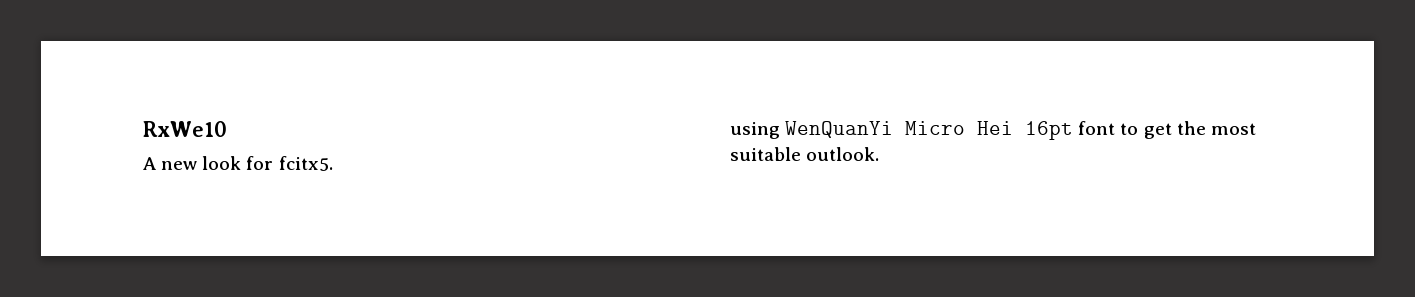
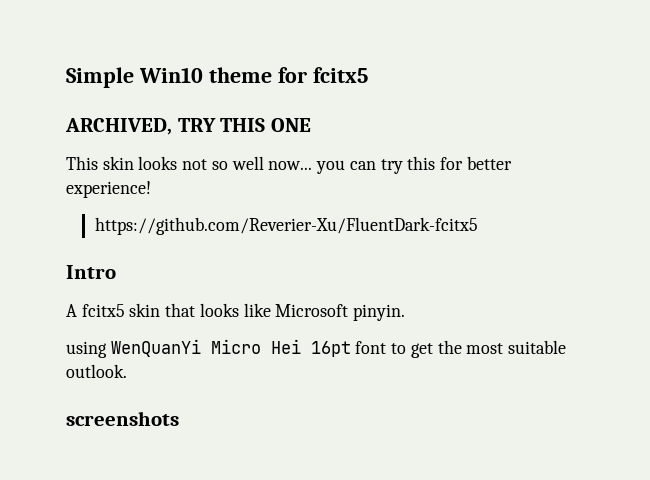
[143,121,227,137] [143,156,333,171] RxWe10 // A new look for fcitx5. -> [66,67,368,88] [65,118,311,135] [66,156,512,174] [66,181,151,198] [94,217,478,235] [66,265,116,279] [66,303,406,321] Simple Win10 theme for fcitx5 // ARCHIVED, TRY THIS ONE // This skin looks not so well now... you can try this for better experience! // https://github.com/Reverier-Xu/FluentDark-fcitx5 // Intro // A fcitx5 skin that looks like Microsoft pinyin.
(880, 154) none -> [66,411,179,426] // screenshots

